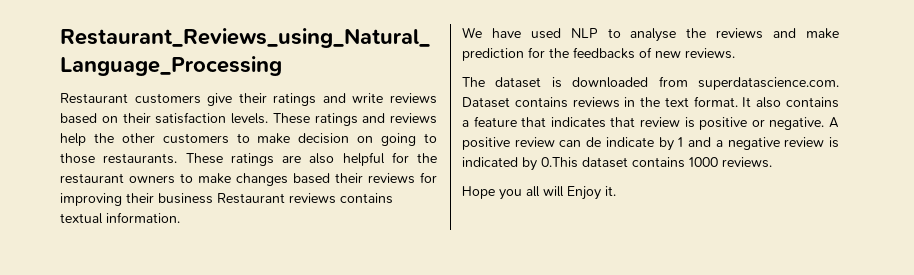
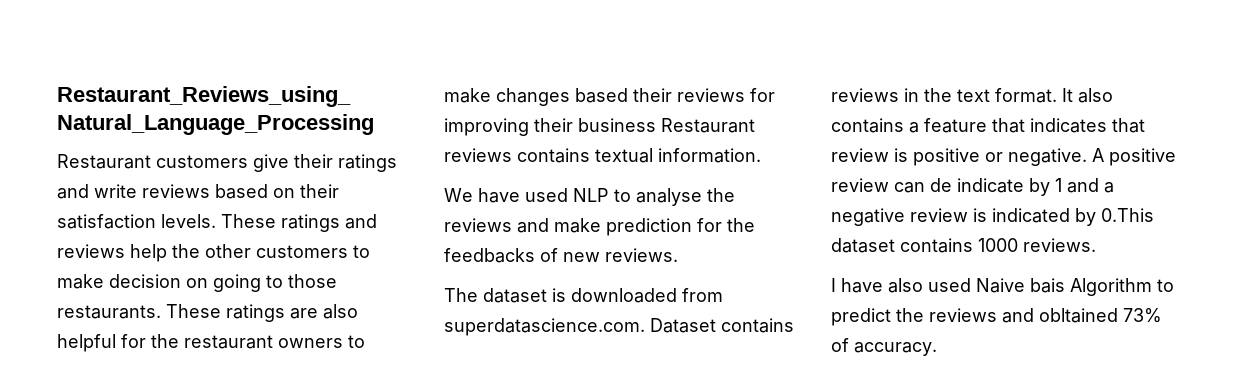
[462,186,616,200] Hope you all will Enjoy it. -> [831,278,1174,296] [831,308,1162,326] [831,338,937,356] I have also used Naive bais Algorithm to predict the reviews and obltained 73% of accuracy.

